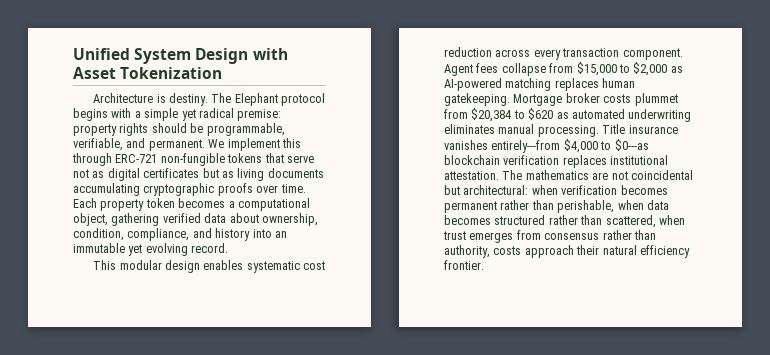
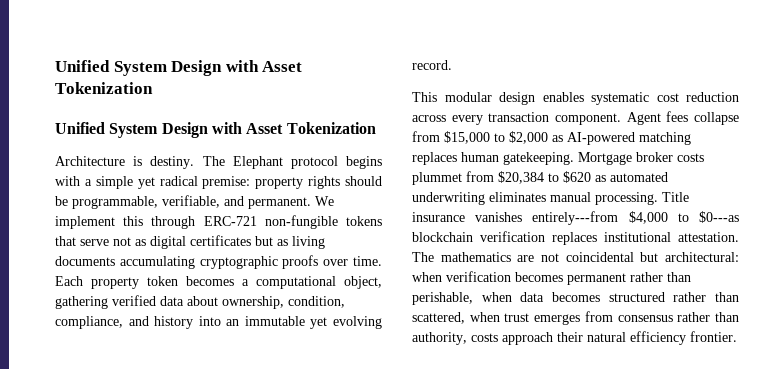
[73,48,288,64] [73,67,223,79] Unified System Design with Asset Tokenization -> [55,60,303,76] [55,82,153,94] [55,122,376,138] Unified System Design with Asset Tokenization // Unified System Design with Asset Tokenization

